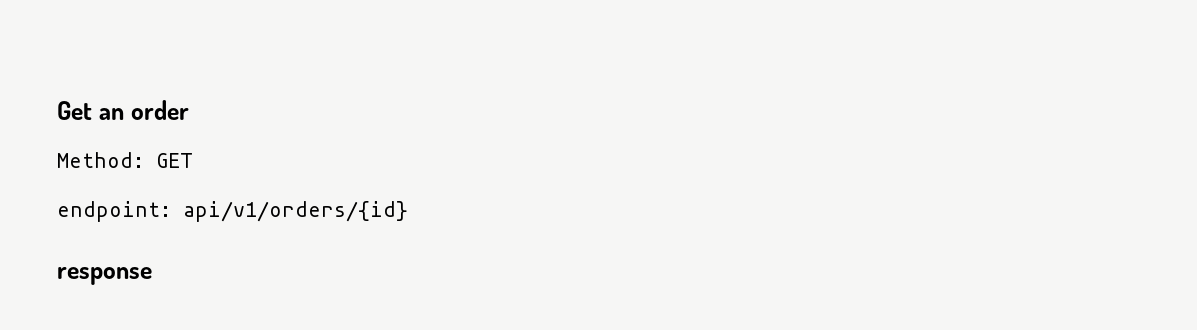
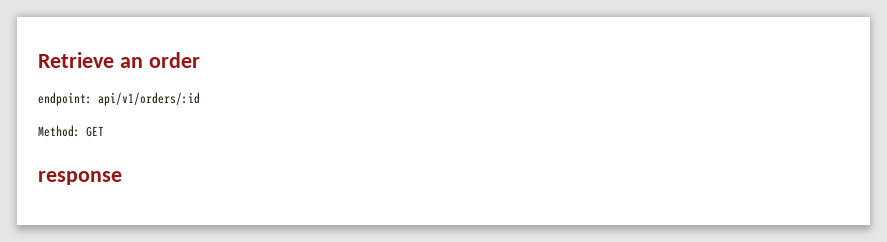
[57,101,92,120] Get -> [38,52,114,68] Retrieve
(189, 110) none -> [38,92,200,106] // endpoint: api/v1/orders/:id
[57,201,408,222] // endpoint: api/v1/orders/{id} -> (104, 131) none

